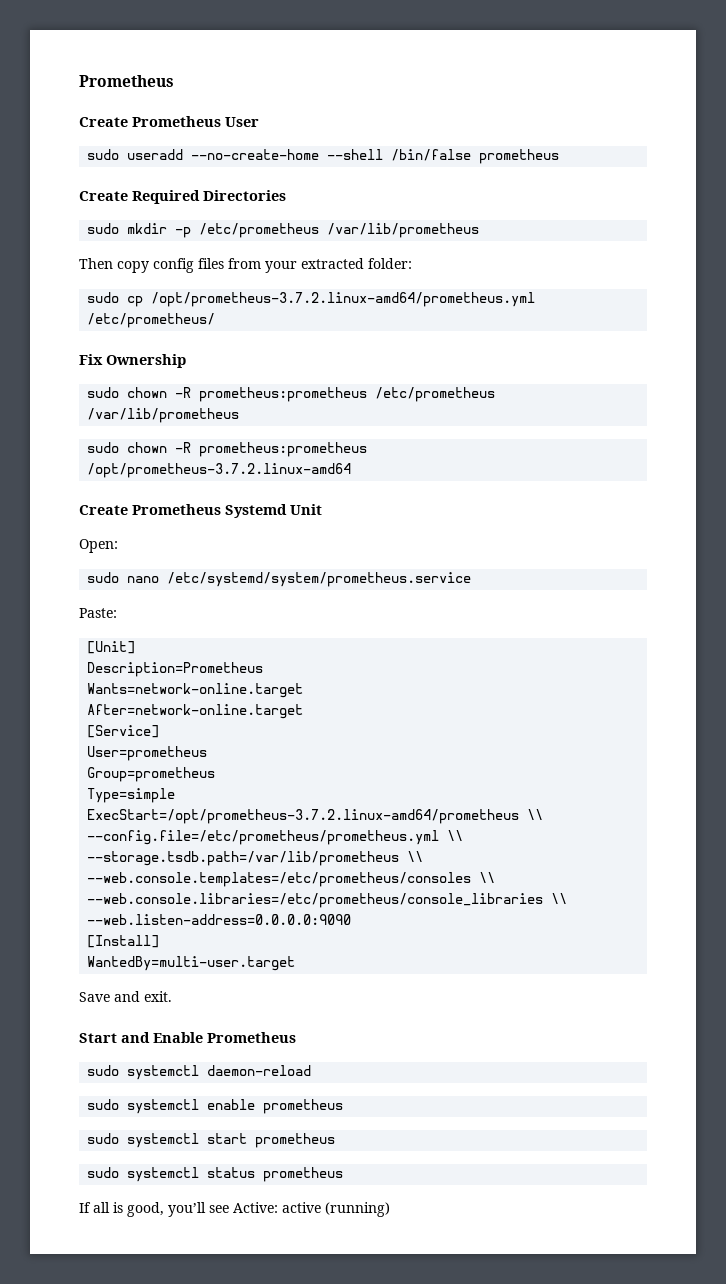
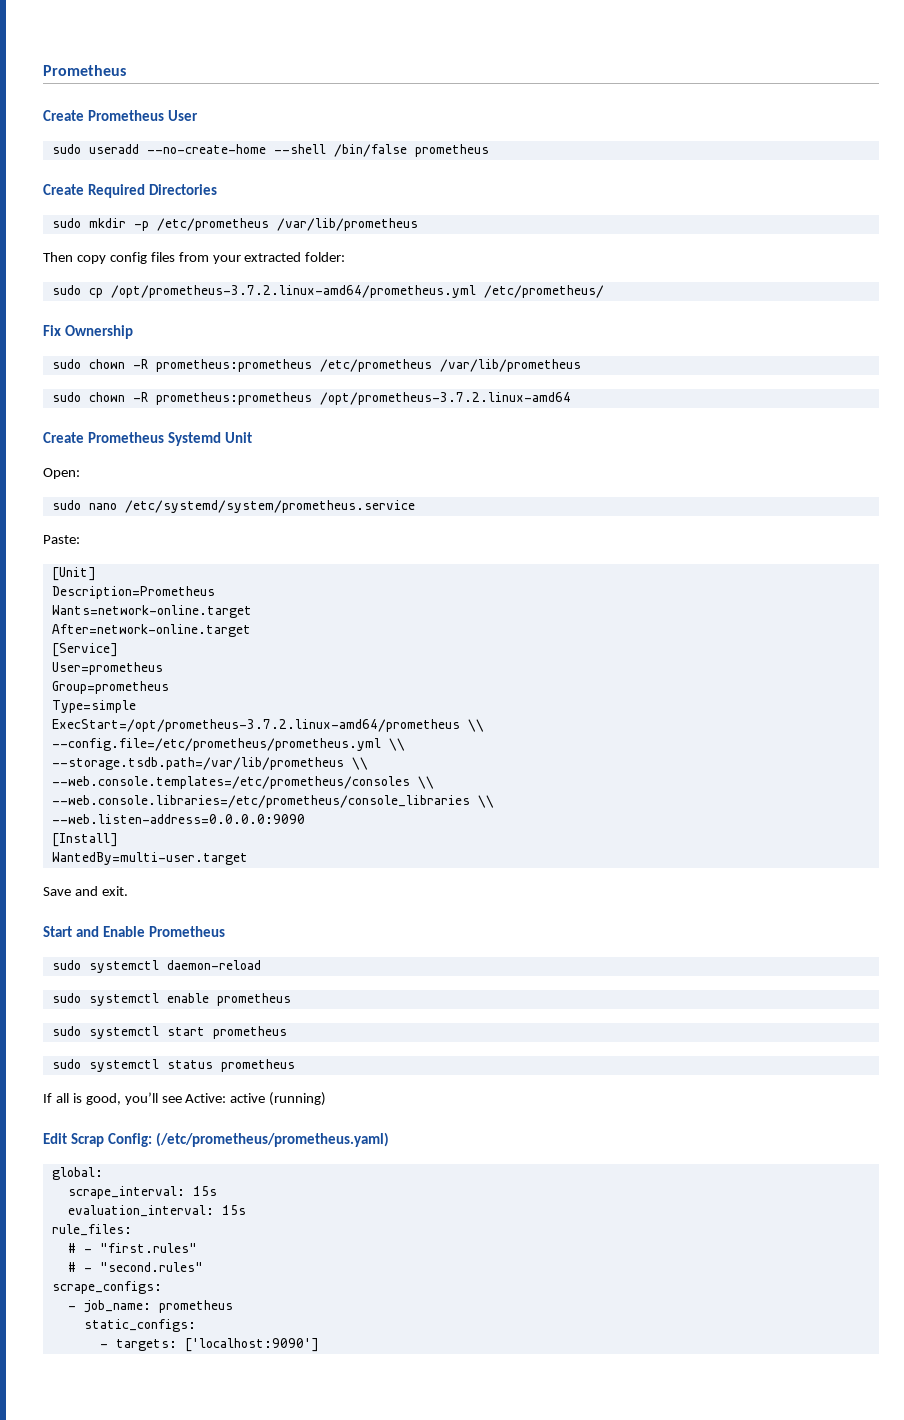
(390, 1209) none -> [43,1132,390,1147] [51,1167,103,1180] [67,1186,217,1199] [67,1205,246,1217] [51,1224,132,1236] [67,1243,197,1253] [67,1262,203,1272] [51,1281,162,1294] [67,1300,233,1313] [83,1319,196,1332] [99,1338,319,1352] // Edit Scrap Config: (/etc/prometheus/prometheus.yaml) // global: // scrape_interval: 15s // evaluation_interval: 15s // rule_files: // # - "first.rules" // # - "second.rules" // scrape_configs: // - job_name: prometheus // static_configs: // - targets: ['localhost:9090']

